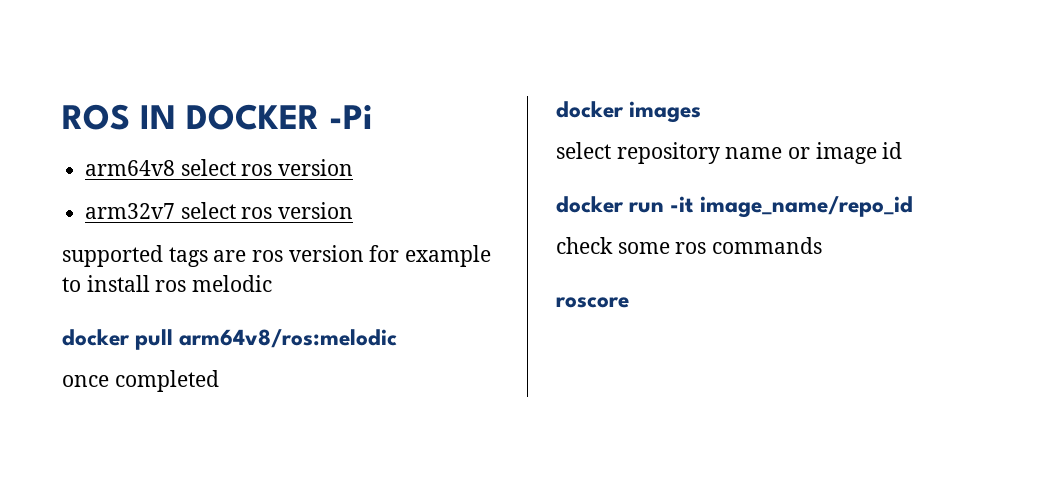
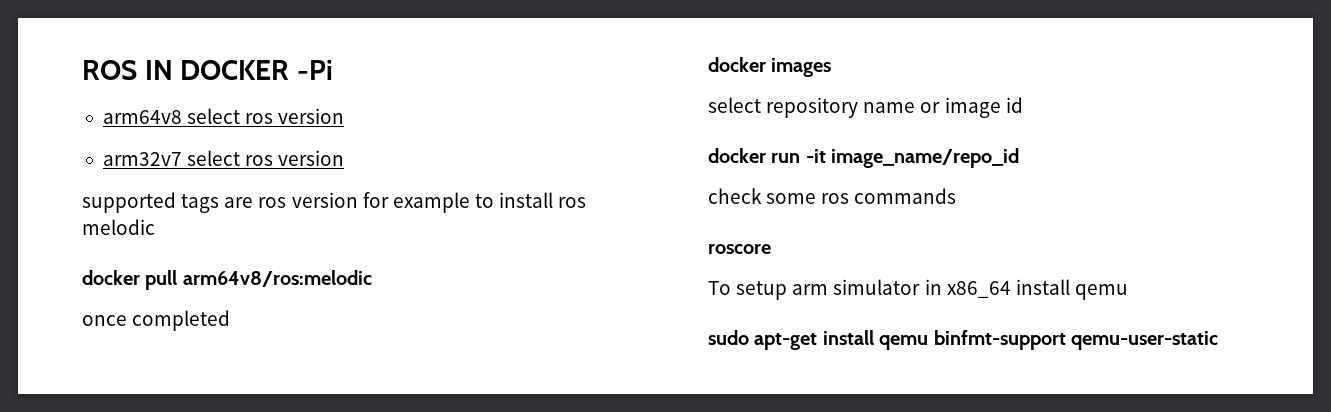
(629, 302) none -> [708,279,1128,300] [708,330,1218,350] // To setup arm simulator in x86_64 install qemu // sudo apt-get install qemu binfmt-support qemu-user-static

